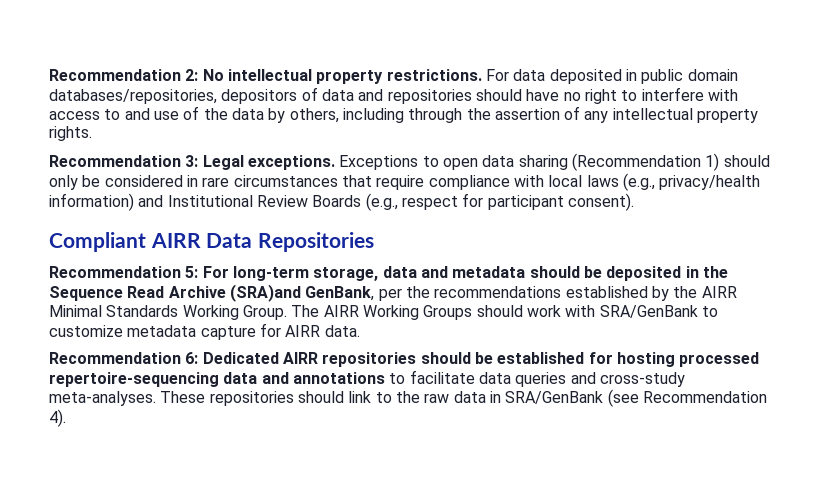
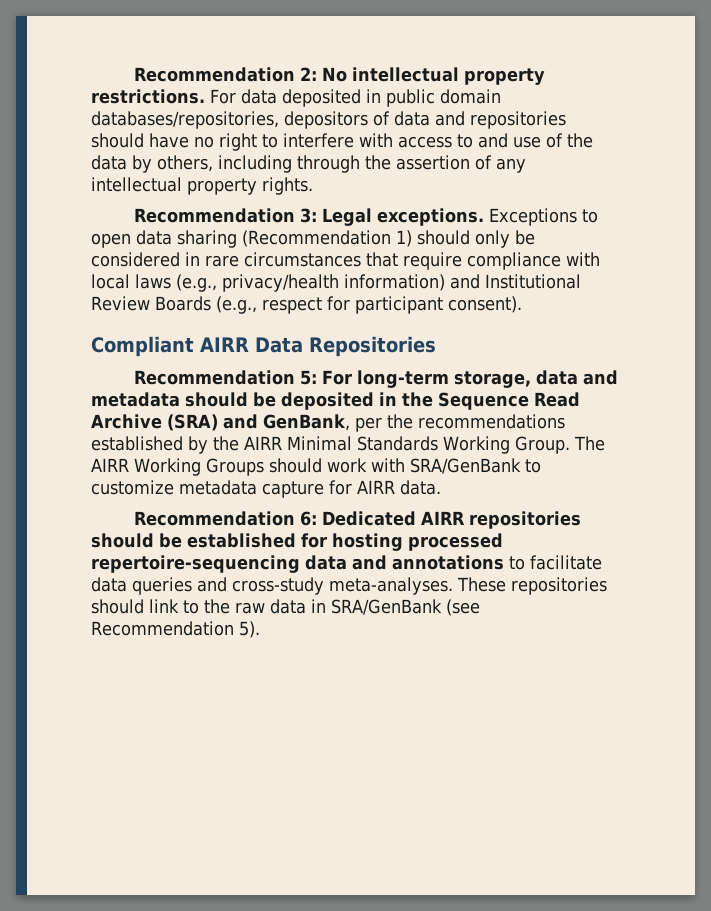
[229,284,301,302] (SRA)and -> [167,414,258,431] (SRA) and
[49,409,66,427] 4). -> [238,621,260,638] 5).

